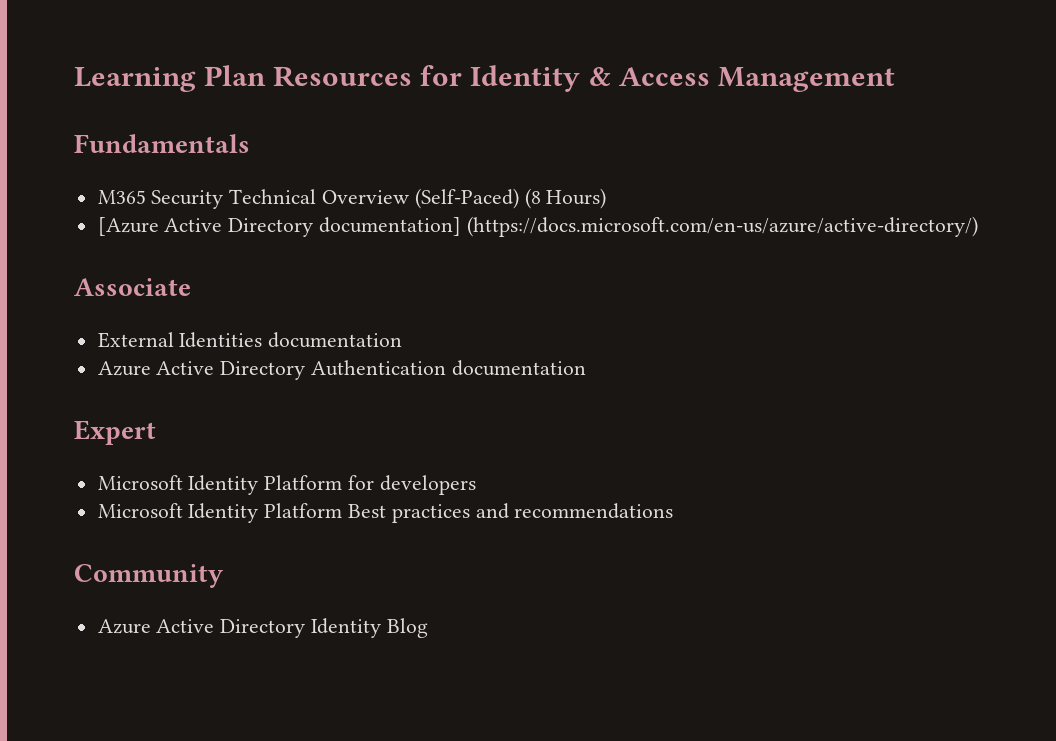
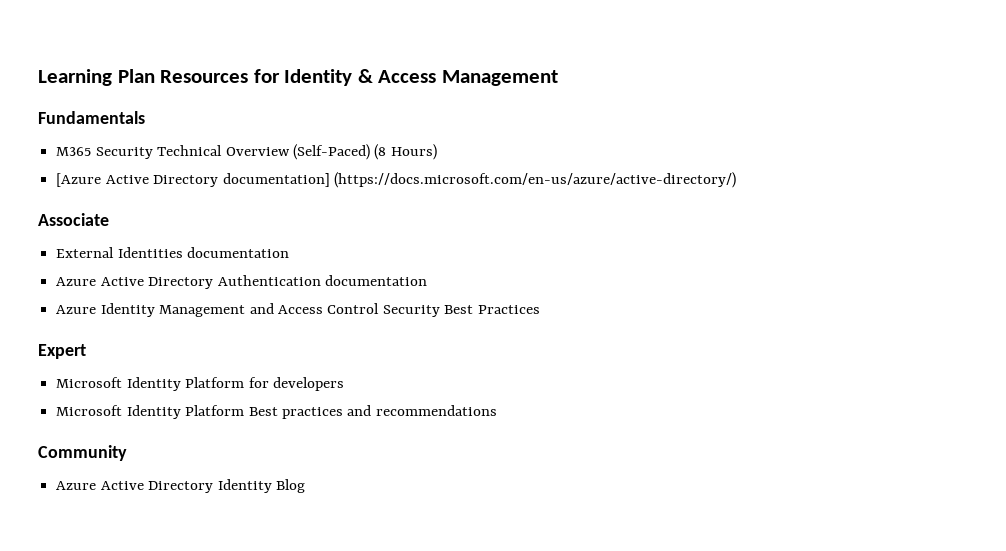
(586, 368) none -> [56,303,540,317] // Azure Identity Management and Access Control Security Best Practices

